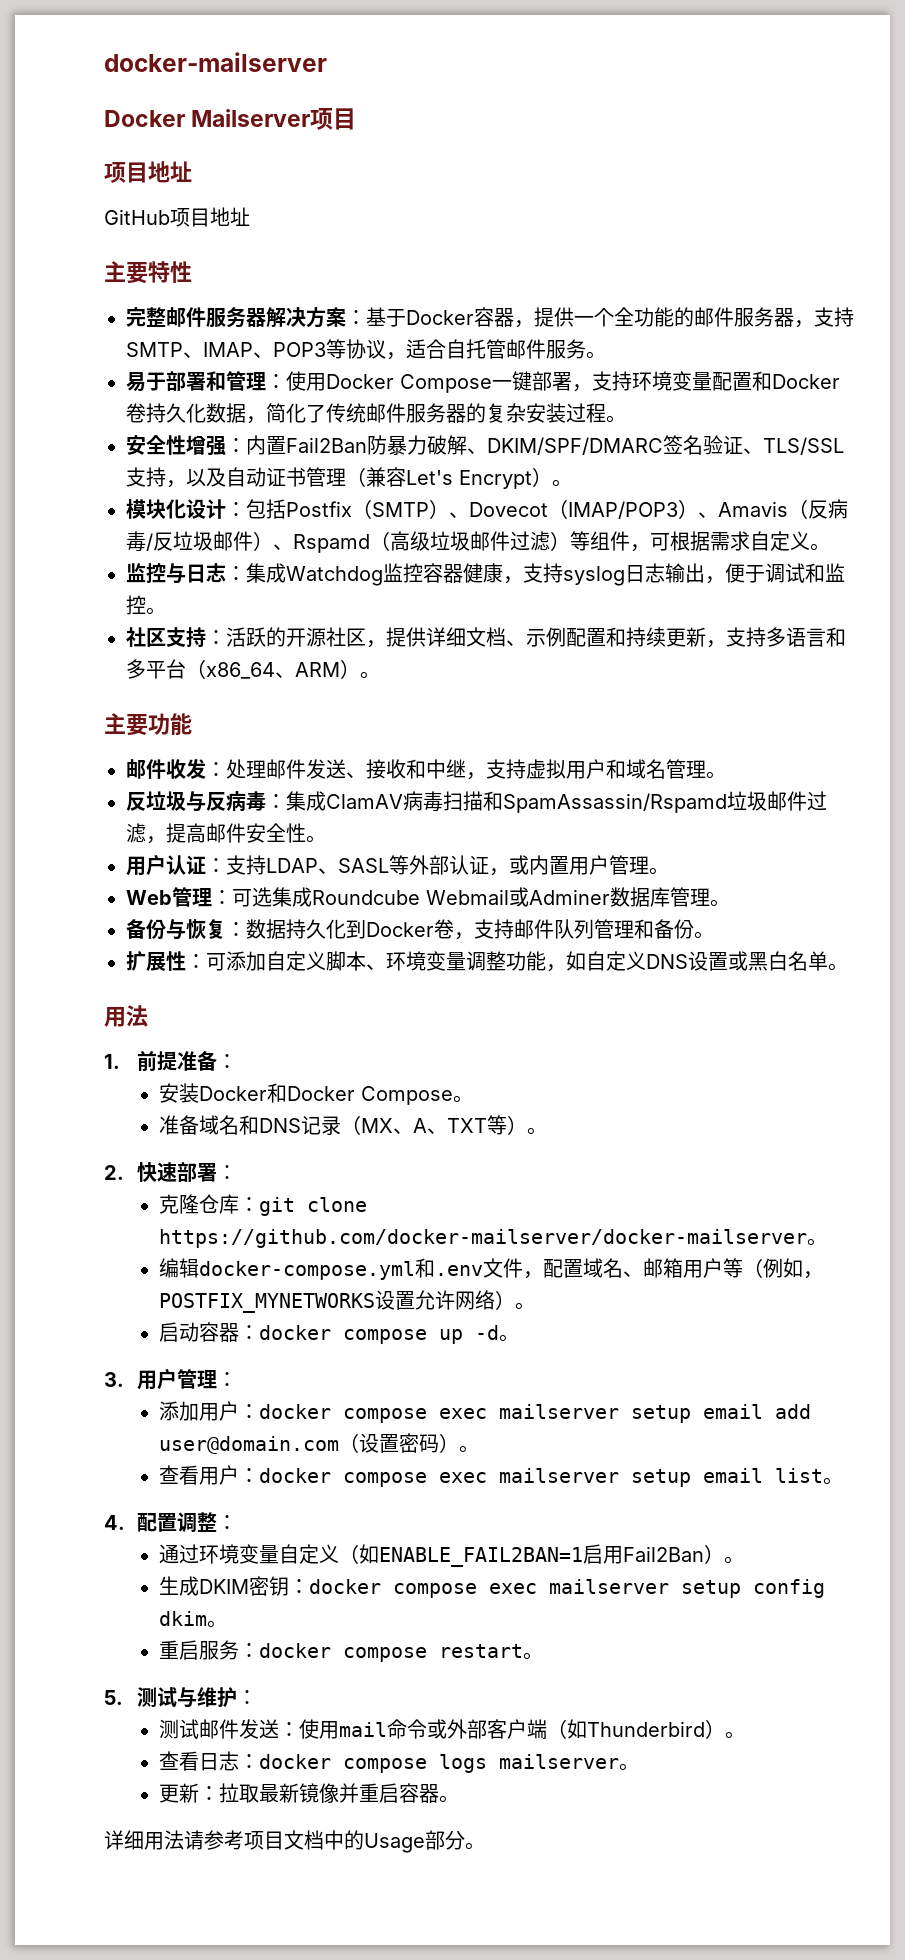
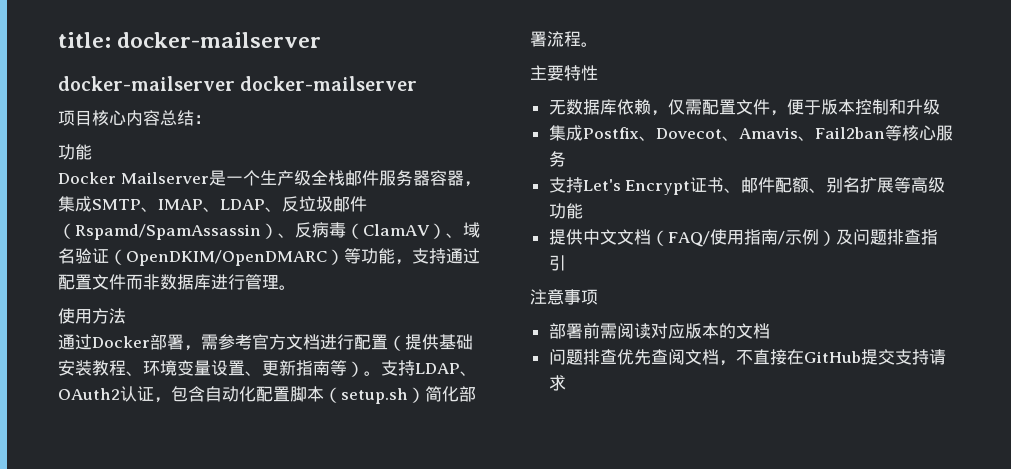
[104,52,327,72] [104,108,357,130] [104,161,192,183] [104,207,250,227] [104,261,192,284] [126,307,854,328] [126,339,606,360] [126,371,840,393] [126,403,626,424] [126,435,844,456] [126,467,572,489] [126,499,848,519] [126,531,830,553] [126,563,845,586] [126,595,166,615] [126,627,846,648] [126,659,380,679] [104,713,192,736] [126,759,726,780] [126,791,827,813] [126,823,326,844] [126,854,669,876] [126,887,730,907] [126,919,714,940] [126,951,848,972] [104,1005,148,1027] [104,1051,238,1072] [159,1083,474,1105] [159,1115,548,1135] [104,1162,238,1182] [159,1194,368,1216] [159,1229,828,1248] [159,1258,824,1280] [159,1290,536,1313] [159,1322,520,1344] [104,1368,238,1390] [159,1401,812,1423] [159,1433,480,1454] [159,1465,844,1487] [104,1512,238,1533] [159,1544,745,1567] [159,1576,826,1598] [159,1611,228,1628] [159,1640,544,1662] [104,1687,258,1708] [159,1719,746,1739] [159,1751,640,1773] [159,1783,460,1803] [104,1830,485,1853] docker-mailserver // Docker Mailserver项目 // 项目地址 // GitHub项目地址 // 主要特性 // 完整邮件服务器解决方案：基于Docker容器，提供一个全功能的邮件服务器，支持SMTP、IMAP、POP3等协议，适合自托管邮件服务。 // 易于部署和管理：使用Docker Compose一键部署，支持环境变量配置和Docker卷持久化数据，简化了传统邮件服务器的复杂安装过程。 // 安全性增强：内置Fail2Ban防暴力破解、DKIM/SPF/DMARC签名验证、TLS/SSL支持，以及自动证书管理（兼容Let's Encrypt）。 // 模块化设计：包括Postfix（SMTP）、Dovecot（IMAP/POP3）、Amavis（反病毒/反垃圾邮件）、Rspamd（高级垃圾邮件过滤）等组件，可根据需求自定义。 // 监控与日志：集成Watchdog监控容器健康，支持syslog日志输出，便于调试和监控。 // 社区支持：活跃的开源社区，提供详细文档、示例配置和持续更新，支持多语言和多平台（x86_64、ARM）。 // 主要功能 // 邮件收发：处理邮件发送、接收和中继，支持虚拟用户和域名管理。 // 反垃圾与反病毒：集成ClamAV病毒扫描和SpamAssassin/Rspamd垃圾邮件过滤，提高邮件安全性。 // 用户认证：支持LDAP、SASL等外部认证，或内置用户管理。 // Web管理：可选集成Roundcube Webmail或Adminer数据库管理。 // 备份与恢复：数据持久化到Docker卷，支持邮件队列管理和备份。 // 扩展性：可添加自定义脚本、环境变量调整功能，如自定义DNS设置或黑白名单。 // 用法 // 1.前提准备： // 安装Docker和Docker Compose。 // 准备域名和DNS记录（MX、A、TXT等）。 // 2.快速部署： // 克隆仓库：git clone https://github.com/docker-mailserver/docker-mailserver。 // 编辑docker-compose.yml和.env文件，配置域名、邮箱用户等（例如，POSTFIX_MYNETWORKS设置允许网络）。 // 启动容器：docker compose up -d。 // 3.用户管理： // 添加用户：docker compose exec mailserver setup email add user@domain.com（设置密码）。 // 查看用户：docker compose exec mailserver setup email list。 // 4.配置调整： // 通过环境变量自定义（如ENABLE_FAIL2BAN=1启用Fail2Ban）。 // 生成DKIM密钥：docker compose exec mailserver setup config dkim。 // 重启服务：docker compose restart。 // 5.测试与维护： // 测试邮件发送：使用mail命令或外部客户端（如Thunderbird）。 // 查看日志：docker compose logs mailserver。 // 更新：拉取最新镜像并重启容器。 // 详细用法请参考项目文档中的Usage部分。 -> [58,32,322,48] [58,76,418,91] [58,110,211,126] [58,144,92,160] [58,170,481,187] [58,196,367,212] [58,222,480,240] [58,248,480,266] [58,274,296,290] [58,308,126,324] [58,334,473,351] [58,360,477,377] [58,386,476,404] [530,31,598,47] [530,65,598,81] [548,99,940,116] [548,125,953,141] [548,151,566,167] [548,177,946,195] [548,203,583,219] [548,229,938,247] [548,255,566,271] [530,289,598,305] [548,323,770,339] [548,349,946,366] [548,375,566,391] title: docker-mailserver // docker-mailserver docker-mailserver // 项目核心内容总结： // 功能 // Docker Mailserver是一个生产级全栈邮件服务器容器，集成SMTP、IMAP、LDAP、反垃圾邮件（Rspamd/SpamAssassin）、反病毒（ClamAV）、域名验证（OpenDKIM/OpenDMARC）等功能，支持通过配置文件而非数据库进行管理。 // 使用方法 // 通过Docker部署，需参考官方文档进行配置（提供基础安装教程、环境变量设置、更新指南等）。支持LDAP、OAuth2认证，包含自动化配置脚本（setup.sh）简化部署流程。 // 主要特性 // 无数据库依赖，仅需配置文件，便于版本控制和升级 // 集成Postfix、Dovecot、Amavis、Fail2ban等核心服务 // 支持Let's Encrypt证书、邮件配额、别名扩展等高级功能 // 提供中文文档（FAQ/使用指南/示例）及问题排查指引 // 注意事项 // 部署前需阅读对应版本的文档 // 问题排查优先查阅文档，不直接在GitHub提交支持请求

